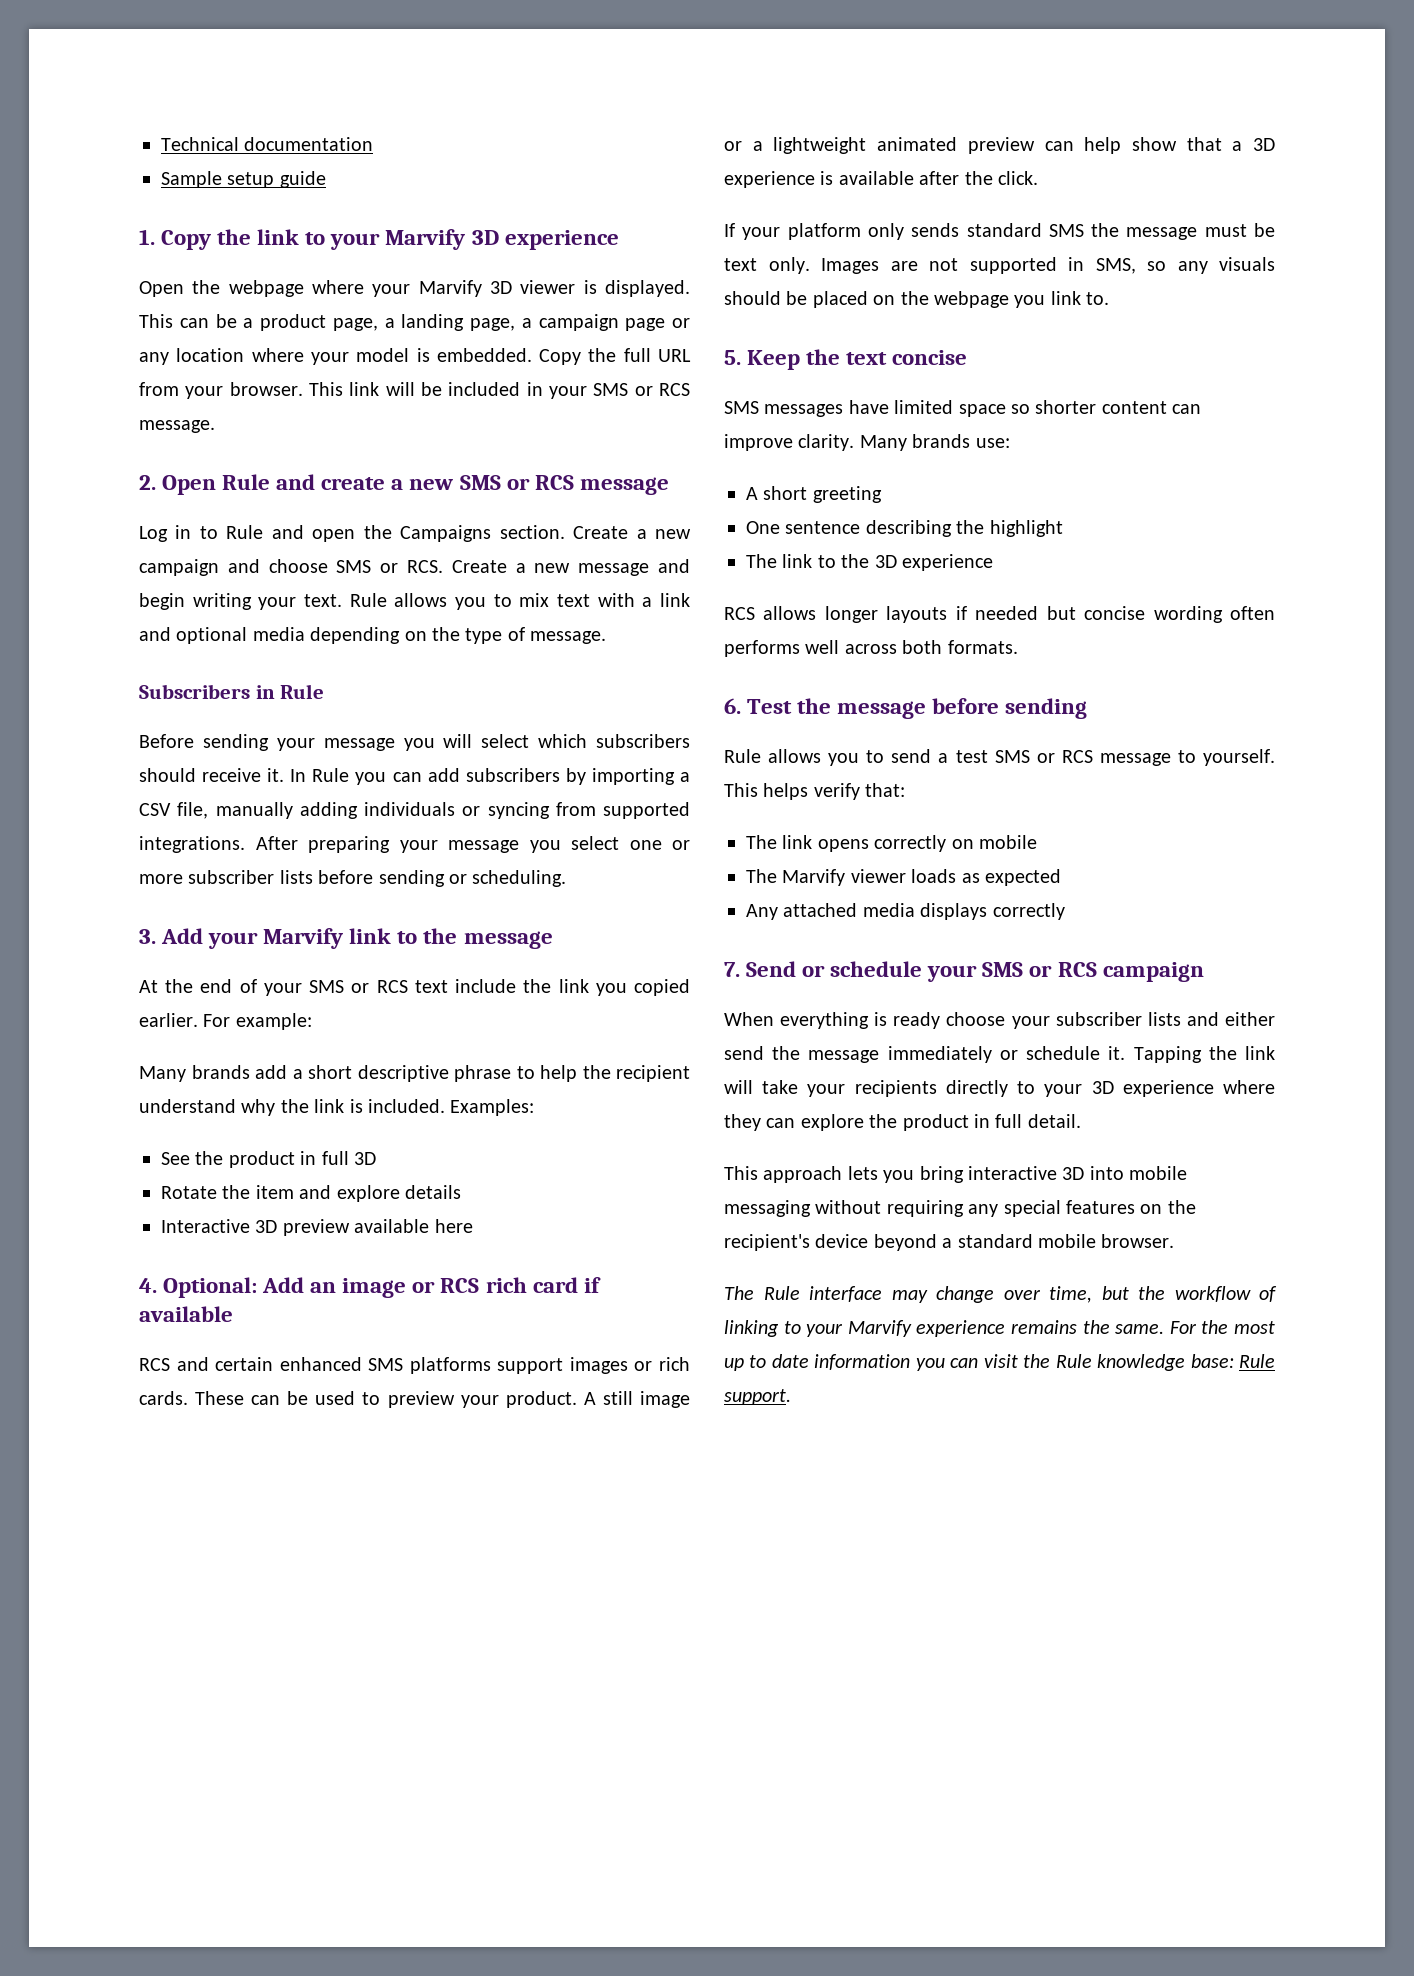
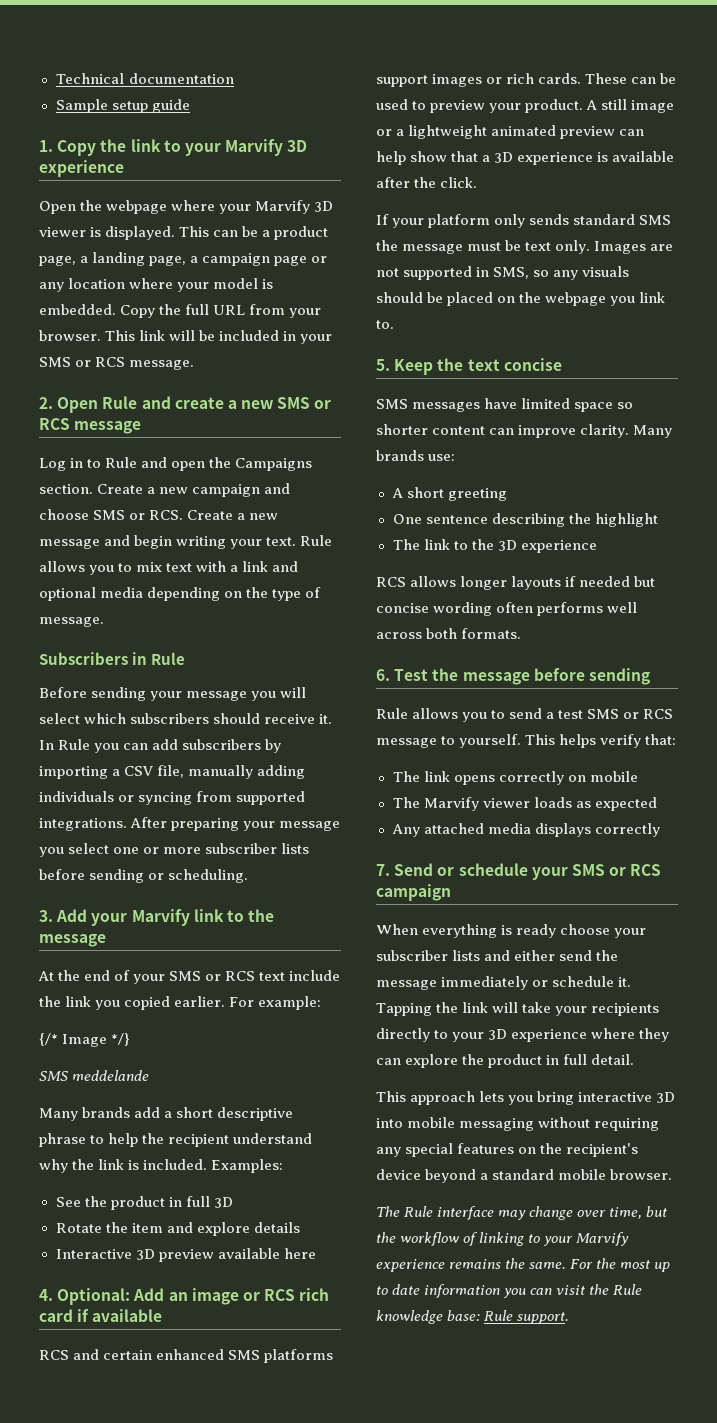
(312, 1021) none -> [39,1033,131,1047] [39,1070,150,1081] // {/* Image */} // SMS meddelande

